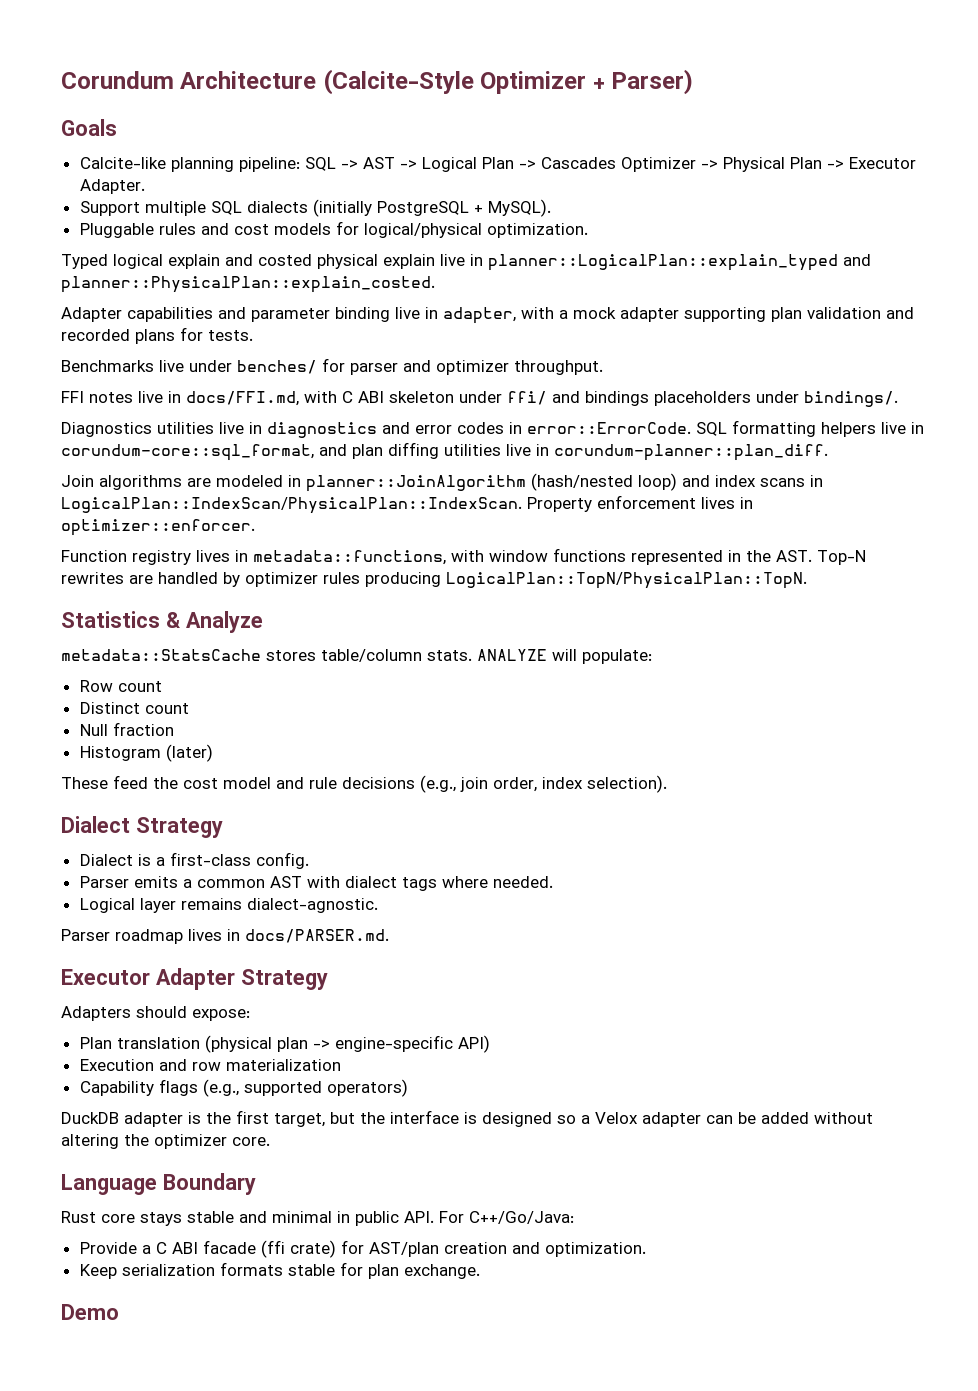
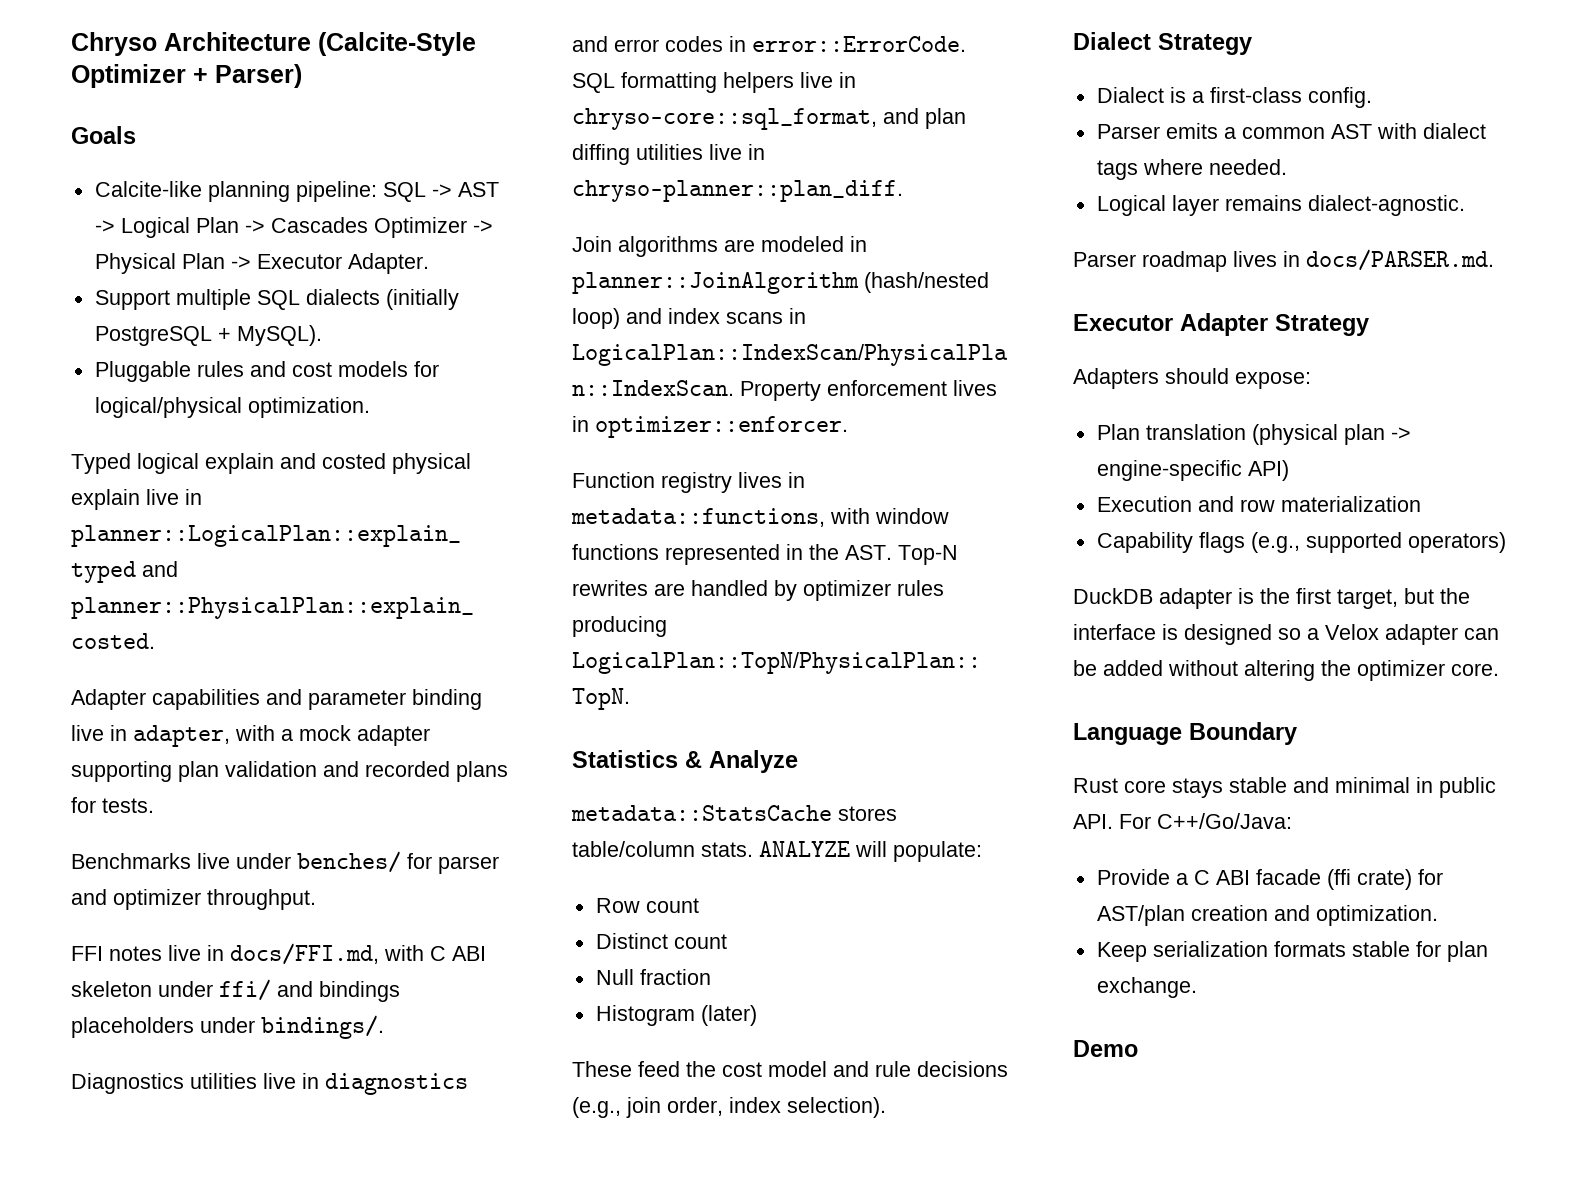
[61,71,174,89] Corundum -> [71,32,157,56] Chryso
[61,444,314,461] corundum-core::sql_format, -> [572,108,877,130] chryso-core::sql_format,
[554,444,828,461] corundum-planner::plan_diff. -> [572,180,903,202] chryso-planner::plan_diff.

